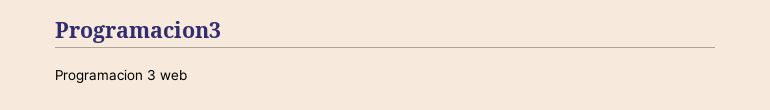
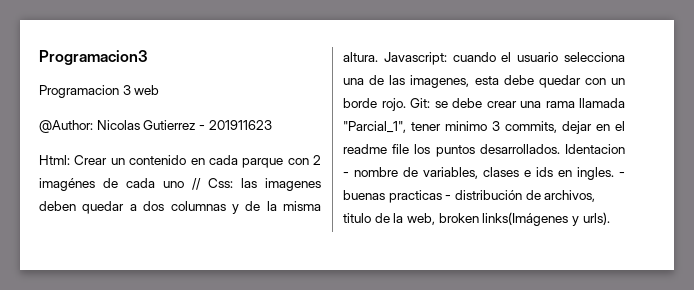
(187, 75) none -> [39,120,272,133] [39,155,321,168] [39,178,321,191] [39,201,321,214] [343,52,625,65] [343,75,625,88] [343,98,625,111] [343,121,625,134] [343,144,625,157] [343,167,625,180] [343,190,596,203] [343,212,610,226] // @Author: Nicolas Gutierrez - 201911623 // Html: Crear un contenido en cada parque con 2 imagénes de cada uno // Css: las imagenes deben quedar a dos columnas y de la misma altura. Javascript: cuando el usuario selecciona una de las imagenes, esta debe quedar con un borde rojo. Git: se debe crear una rama llamada "Parcial_1", tener minimo 3 commits, dejar en el readme file los puntos desarrollados. Identacion - nombre de variables, clases e ids en ingles. - buenas practicas - distribución de archivos, titulo de la web, broken links(Imágenes y urls).

